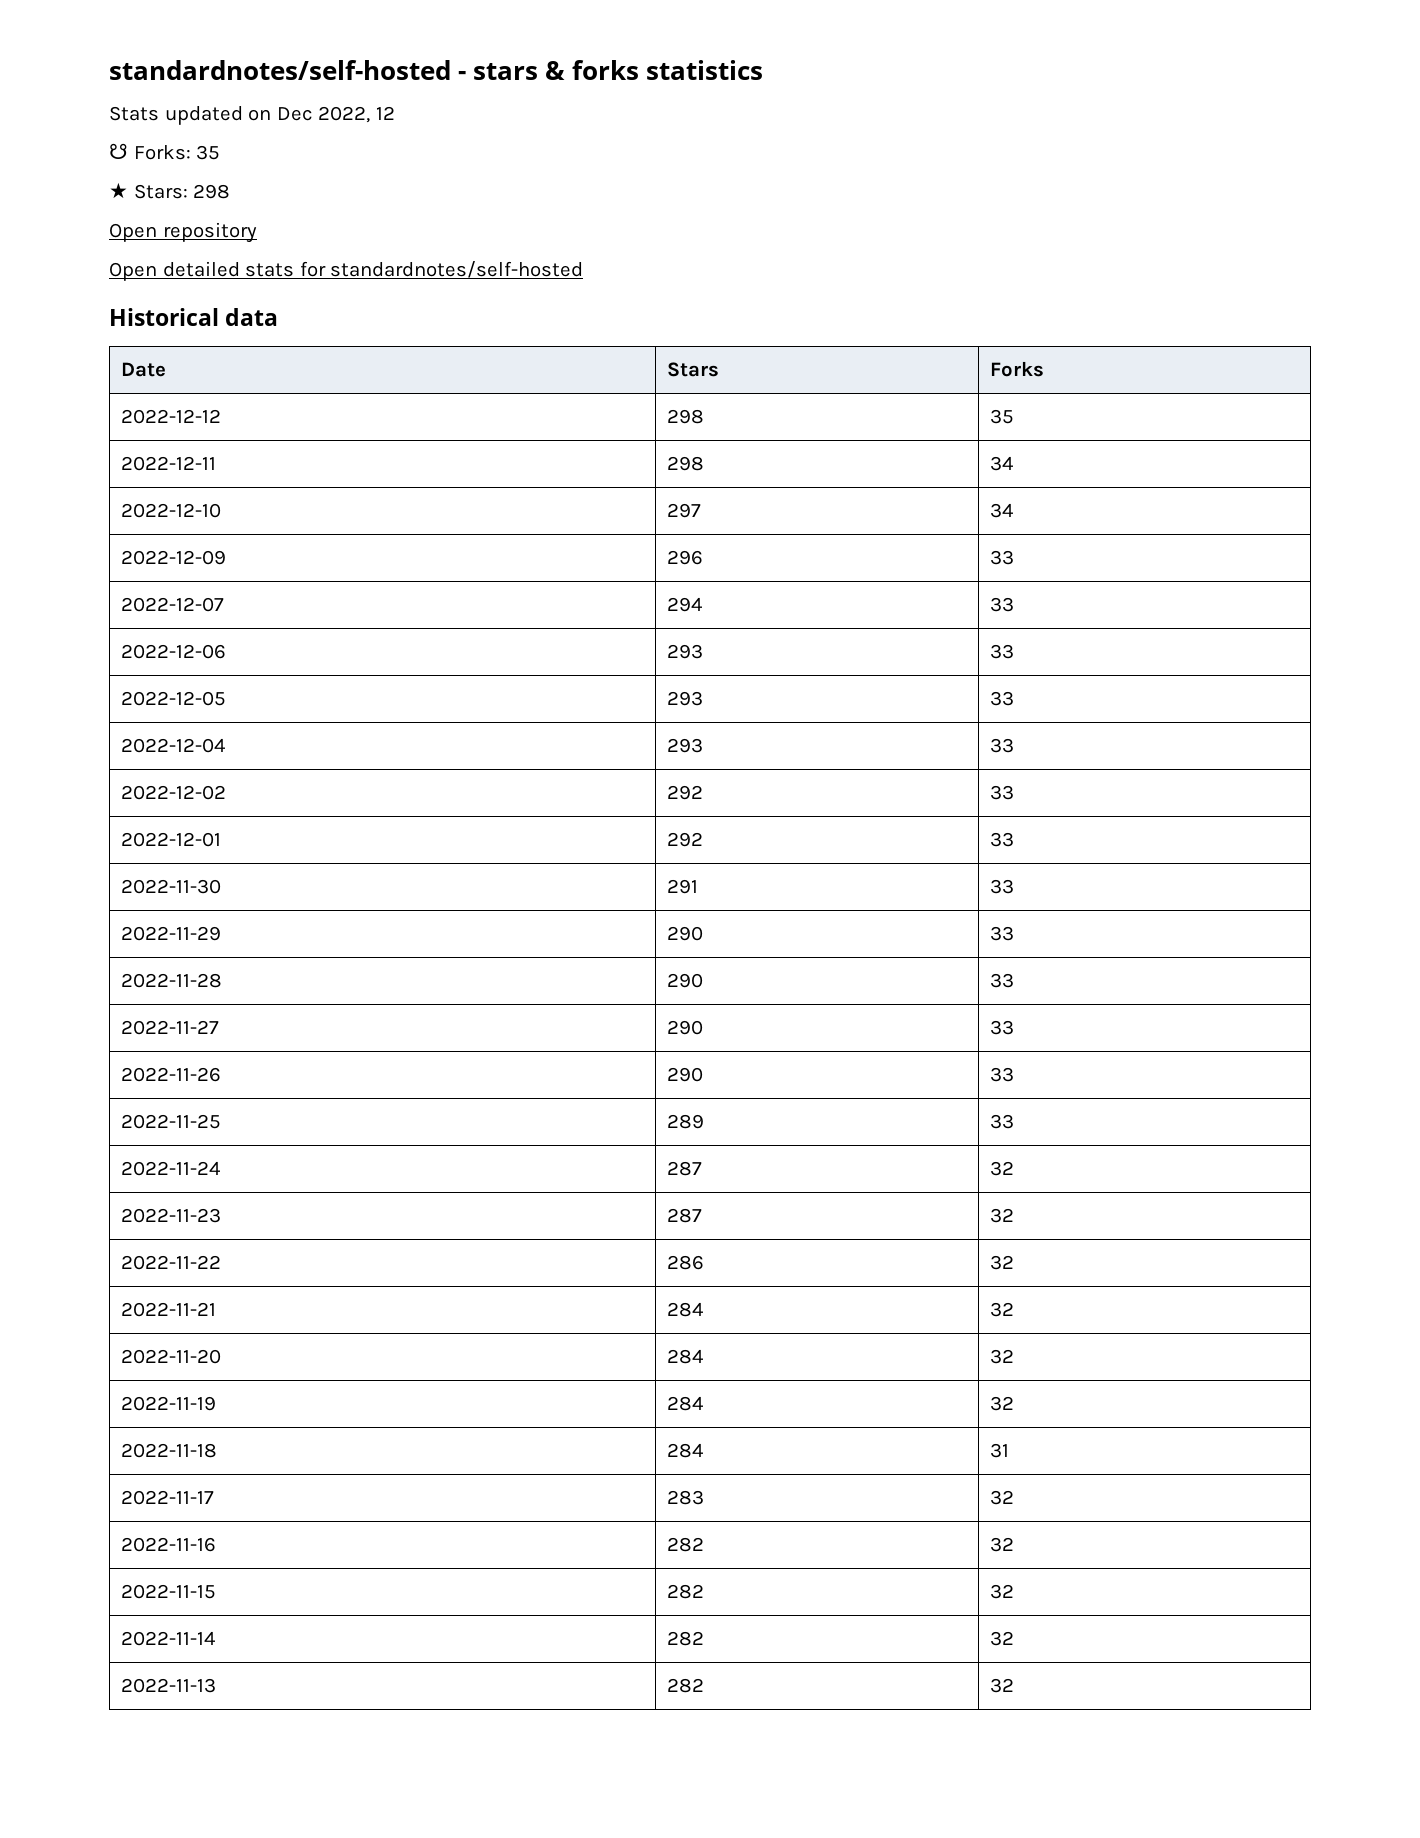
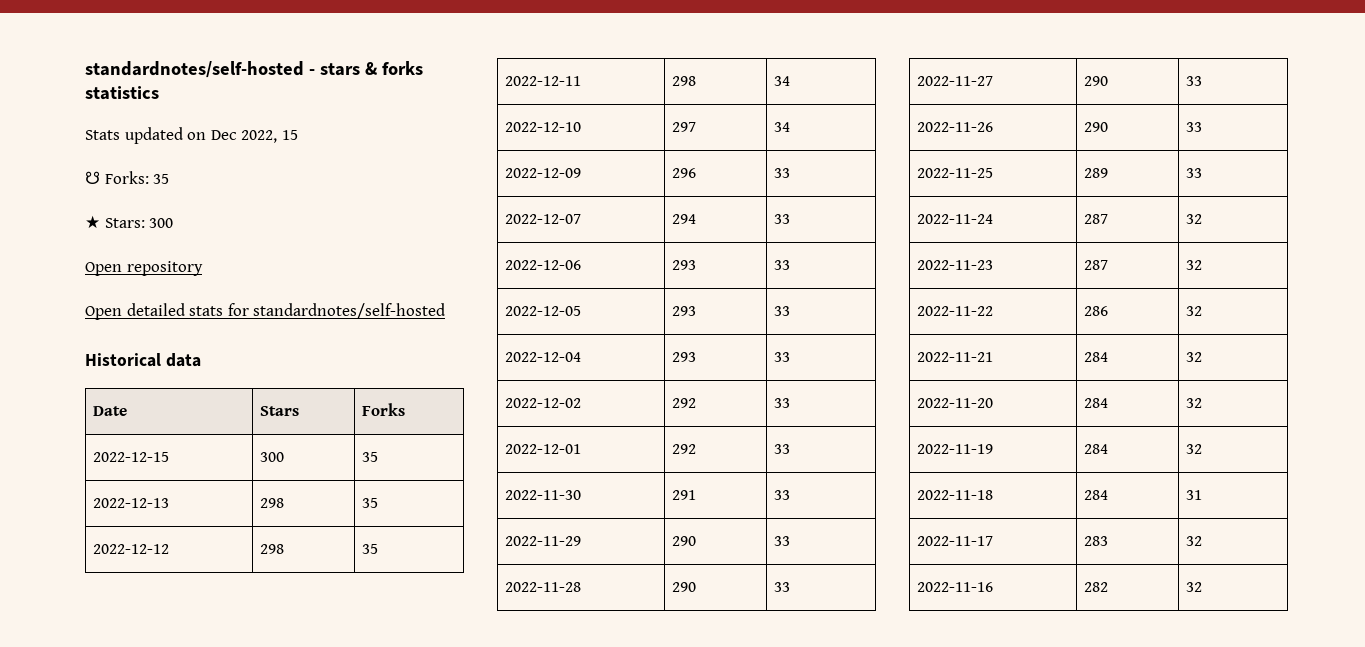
[375,106,395,120] 12 -> [281,130,298,140] 15
[193,184,231,199] 298 -> [149,218,174,228] 300
(1044, 369) none -> [93,452,170,462] [260,452,285,462] [362,452,379,462] [93,498,170,508] [260,498,285,508] [362,498,379,508] // 2022-12-15 | 300 | 35 // 2022-12-13 | 298 | 35
[120,1584,216,1599] [666,1584,704,1599] [989,1584,1014,1599] [120,1631,215,1646] [666,1631,704,1646] [989,1631,1014,1646] [120,1678,216,1693] [666,1678,704,1693] [989,1678,1014,1693] // 2022-11-15 | 282 | 32 // 2022-11-14 | 282 | 32 // 2022-11-13 | 282 | 32 -> (1203, 587) none

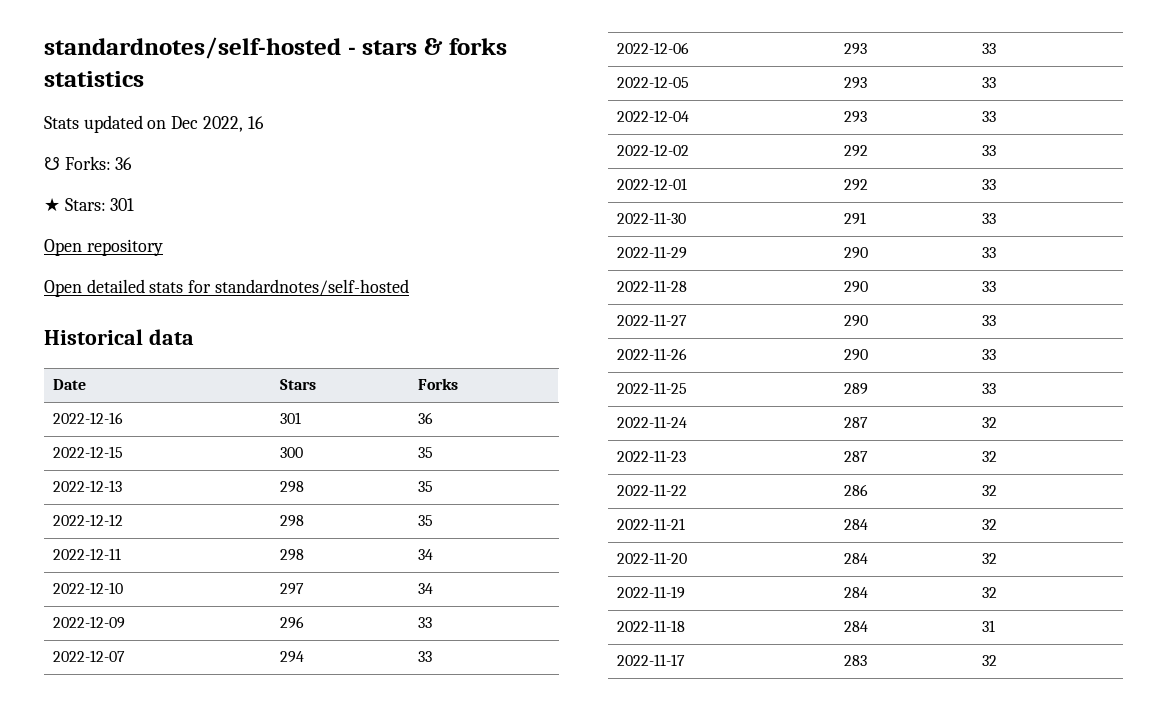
[281,130,298,140] 15 -> [247,116,264,129] 16
[153,174,170,184] 35 -> [115,157,133,170] 36
[149,218,174,228] 300 -> [110,198,135,211] 301
(406, 409) none -> [53,412,124,424] [280,412,302,424] [418,412,434,424] // 2022-12-16 | 301 | 36
[917,582,994,592] [1084,582,1109,592] [1186,582,1203,592] // 2022-11-16 | 282 | 32 -> (998, 660) none

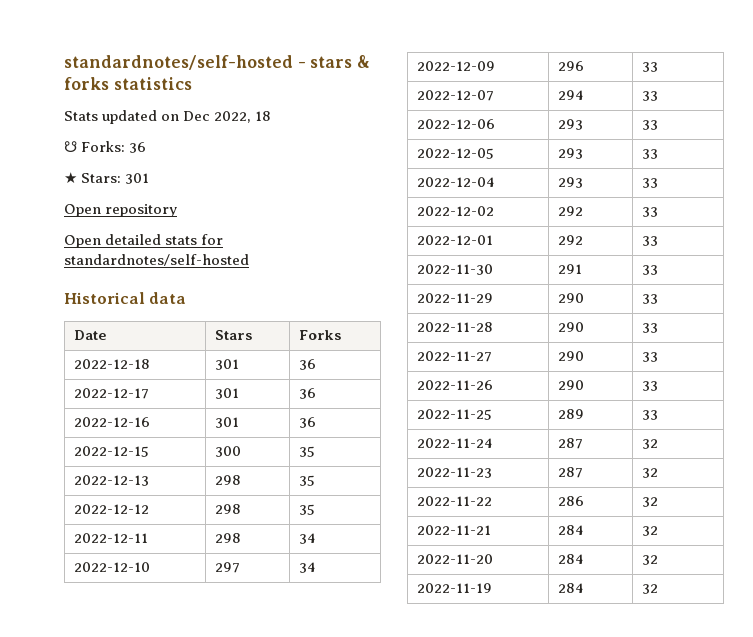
[247,116,264,129] 16 -> [255,111,272,121] 18
(459, 384) none -> [74,359,151,369] [215,359,240,370] [299,359,317,370] [74,388,150,399] [215,388,240,399] [299,388,317,399] // 2022-12-18 | 301 | 36 // 2022-12-17 | 301 | 36
[617,620,686,632] [844,621,869,632] [982,620,996,632] [617,654,686,666] [844,655,868,666] [982,655,998,666] // 2022-11-18 | 284 | 31 // 2022-11-17 | 283 | 32 -> (659, 589) none

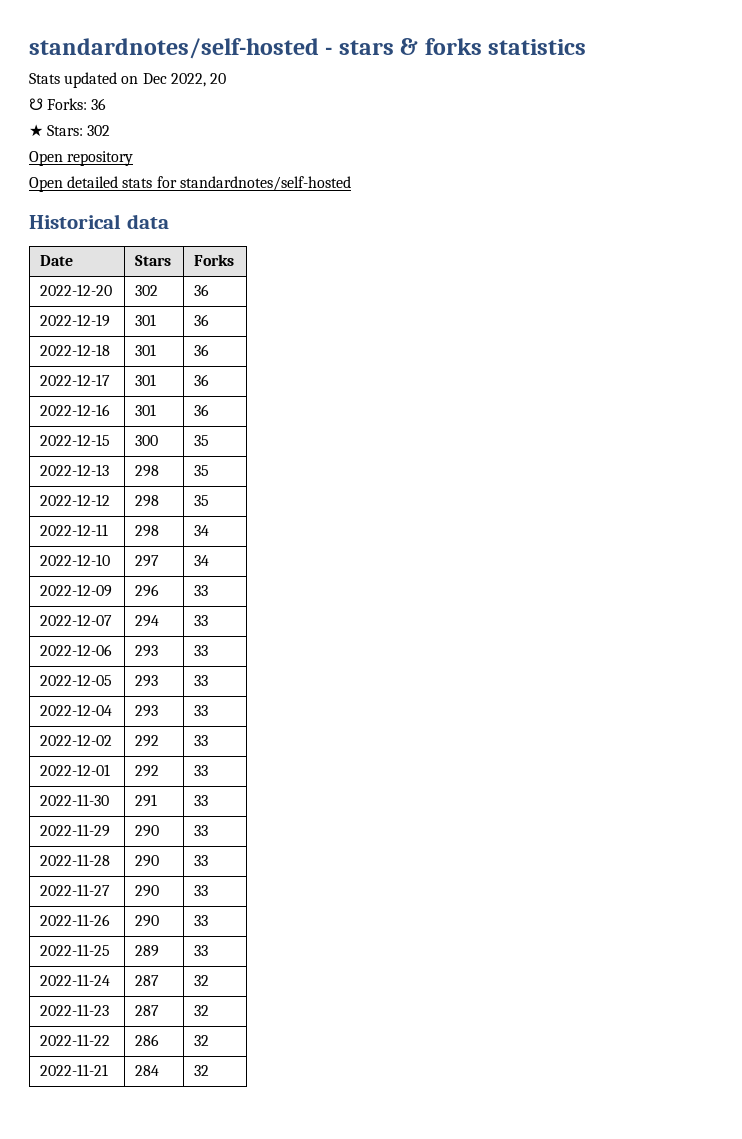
[255,111,272,121] 18 -> [209,73,226,84] 20
[125,173,150,184] 301 -> [87,125,111,136] 302
(342, 335) none -> [40,284,113,296] [135,285,159,296] [194,284,210,296] [40,314,111,327] [135,314,157,326] [194,314,210,326] // 2022-12-20 | 302 | 36 // 2022-12-19 | 301 | 36
[417,554,494,564] [558,554,585,564] [642,555,659,565] [417,583,493,593] [558,583,585,593] [642,584,659,594] // 2022-11-20 | 284 | 32 // 2022-11-19 | 284 | 32 -> (210, 1070) none

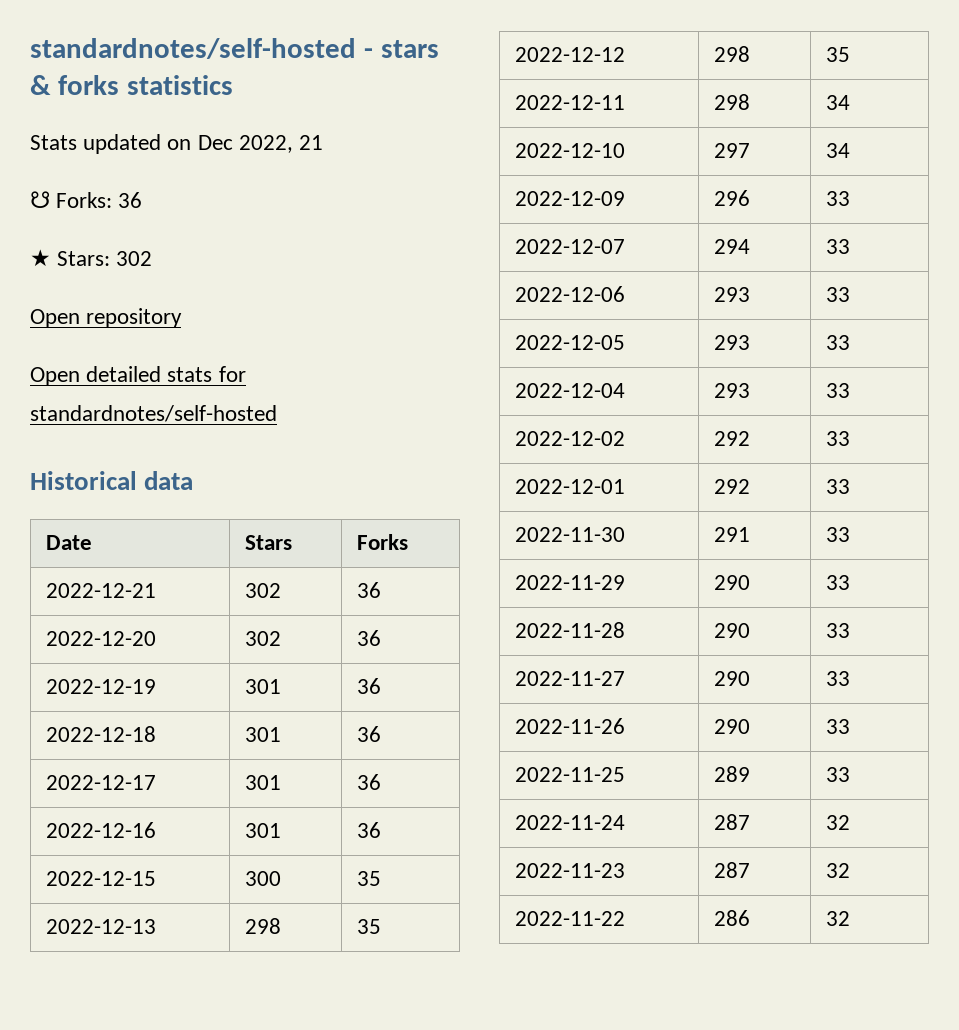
[209,73,226,84] 20 -> [299,135,324,150] 21
(235, 260) none -> [46,583,157,598] [245,583,282,598] [357,582,382,598] // 2022-12-21 | 302 | 36
[40,1064,109,1076] [135,1065,160,1076] [194,1065,210,1076] // 2022-11-21 | 284 | 32 -> (851, 918) none

